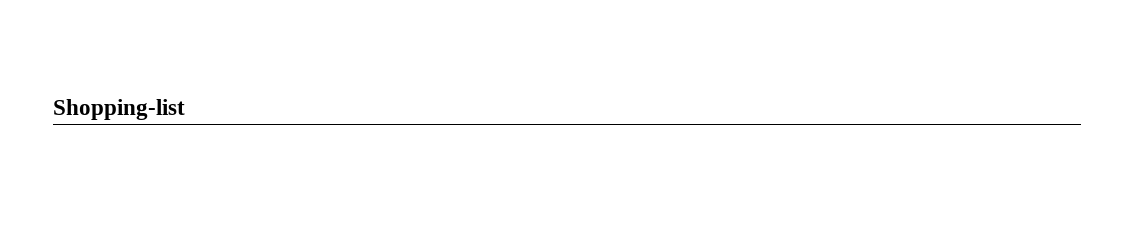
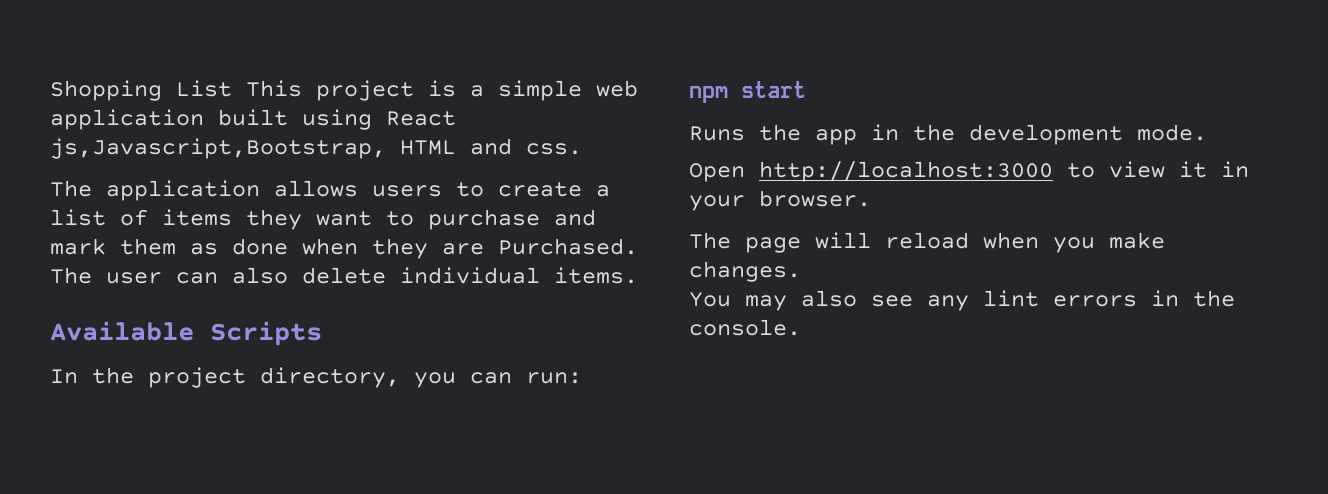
[53,99,185,120] Shopping-list -> [50,80,638,101] [50,109,456,130] [50,138,582,159] [50,180,610,201] [50,209,596,230] [50,238,638,259] [50,267,638,284] [50,321,322,346] [50,367,582,388] [689,81,806,103] [689,124,1207,145] [689,161,1249,182] [689,190,871,211] [689,232,1165,253] [689,261,801,282] [689,290,1235,311] [689,319,801,336] Shopping List This project is a simple web application built using React js,Javascript,Bootstrap, HTML and css. // The application allows users to create a list of items they want to purchase and mark them as done when they are Purchased. The user can also delete individual items. // Available Scripts // In the project directory, you can run: // npm start // Runs the app in the development mode. // Open http://localhost:3000 to view it in your browser. // The page will reload when you make changes. // You may also see any lint errors in the console.

